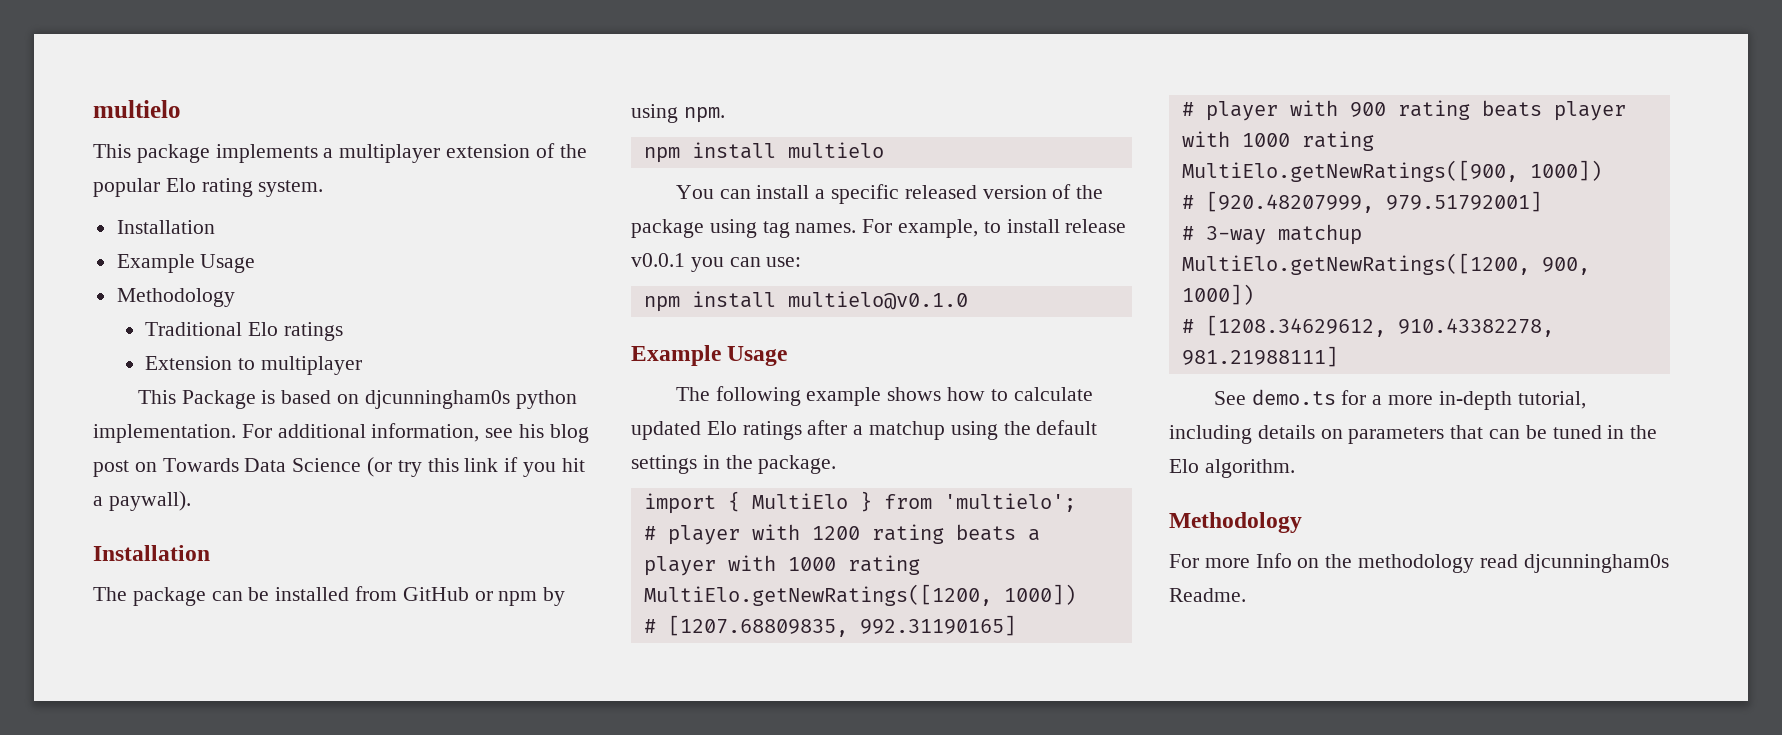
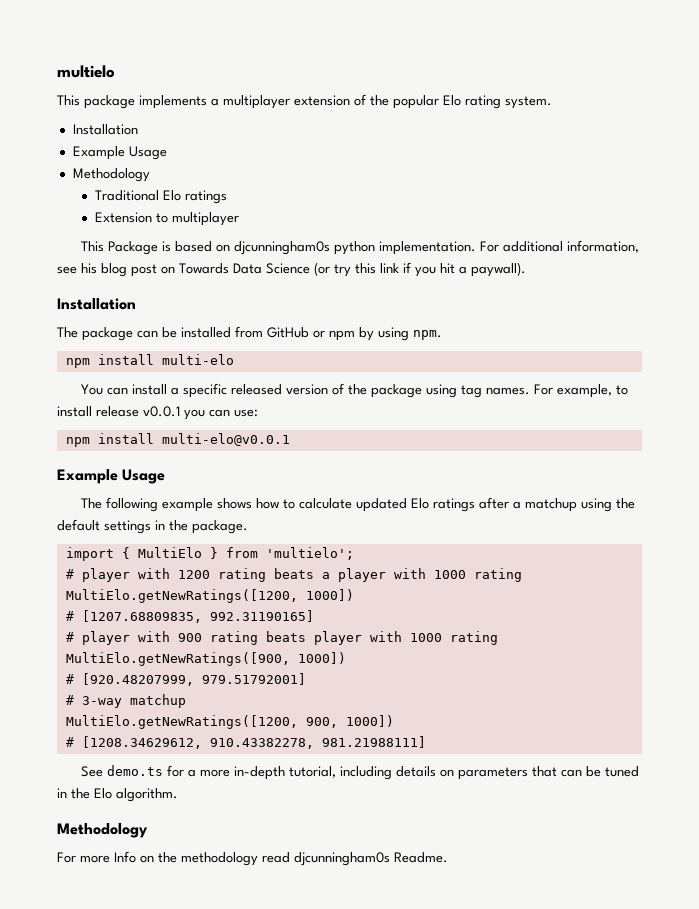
[787,142,884,158] multielo -> [161,354,234,365] multi-elo
[787,291,968,310] multielo@v0.1.0 -> [161,433,290,446] multi-elo@v0.0.1

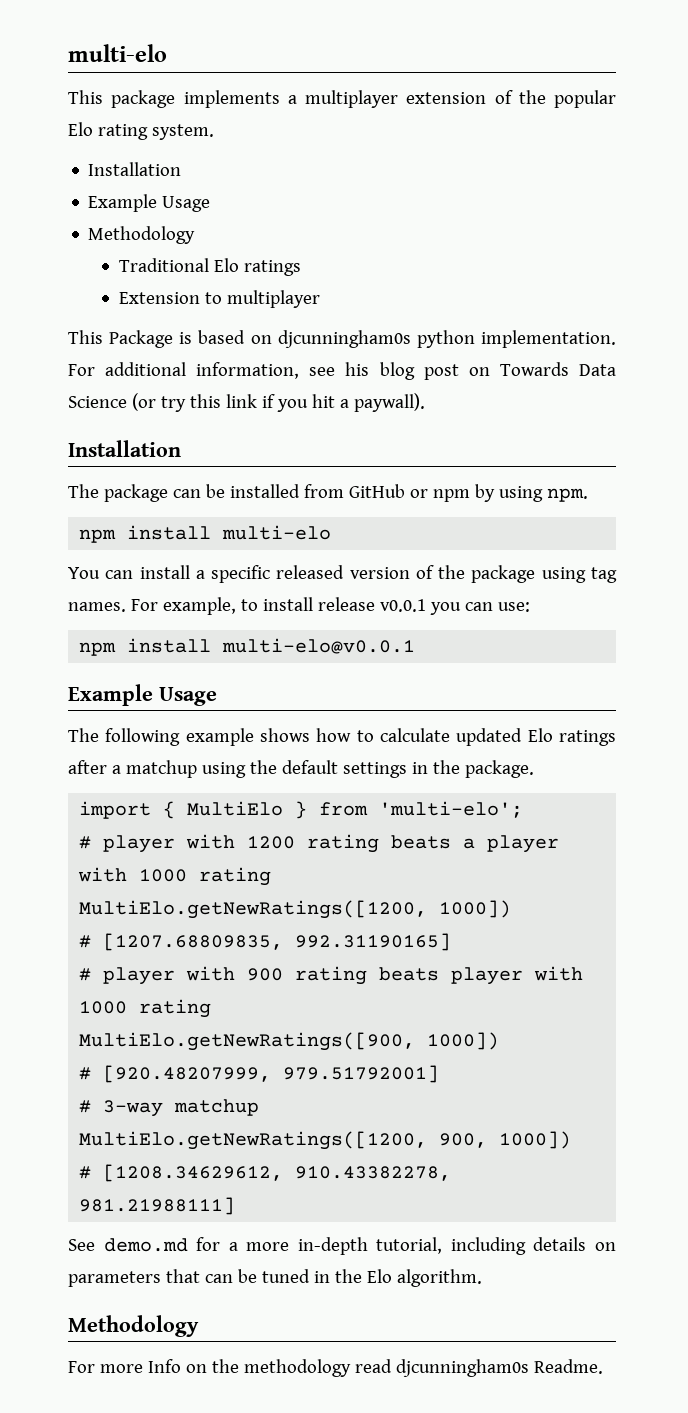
[57,65,115,78] multielo -> [68,44,167,62] multi-elo
[265,547,354,560] 'multielo'; -> [379,801,524,818] 'multi-elo';
[107,765,164,776] demo.ts -> [103,1238,188,1252] demo.md

